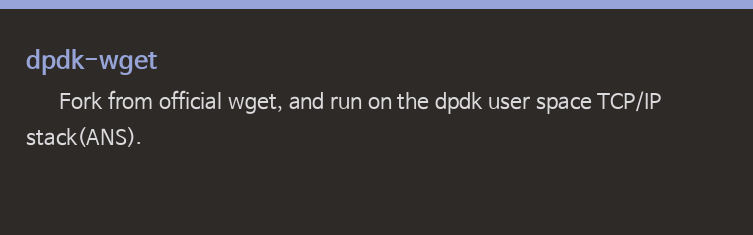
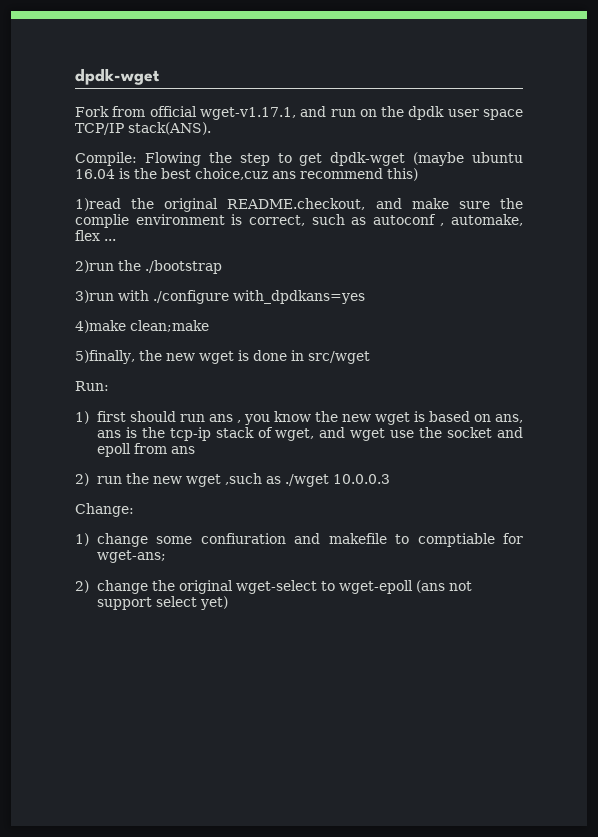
[227,94,283,114] wget, -> [199,107,296,120] wget-v1.17.1,
(142, 137) none -> [75,152,523,166] [75,168,418,181] [75,198,524,212] [75,214,523,228] [75,230,116,241] [75,260,222,274] [75,290,365,304] [75,320,209,333] [75,350,370,364] [75,381,109,391] [75,411,524,425] [96,427,524,441] [96,443,195,457] [75,473,390,487] [75,503,134,517] [75,533,523,547] [96,550,166,563] [75,580,472,594] [96,596,228,610] // Compile: Flowing the step to get dpdk-wget (maybe ubuntu 16.04 is the best choice,cuz ans recommend this) // 1)read the original README.checkout, and make sure the complie environment is correct, such as autoconf , automake, flex ... // 2)run the ./bootstrap // 3)run with ./configure with_dpdkans=yes // 4)make clean;make // 5)finally, the new wget is done in src/wget // Run: // 1) first should run ans , you know the new wget is based on ans, ans is the tcp-ip stack of wget, and wget use the socket and epoll from ans // 2) run the new wget ,such as ./wget 10.0.0.3 // Change: // 1) change some confiuration and makefile to comptiable for wget-ans; // 2) change the original wget-select to wget-epoll (ans not support select yet)

